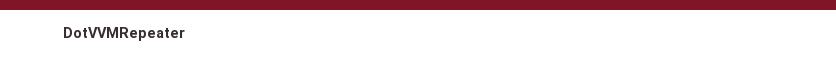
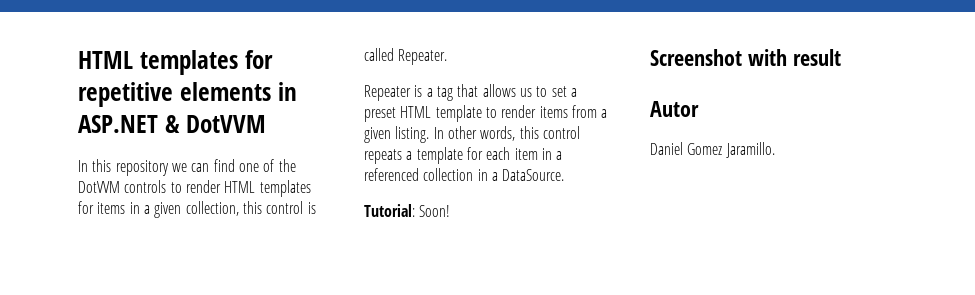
[63,27,185,41] DotVVMRepeater -> [78,50,273,75] [78,82,297,107] [78,115,267,133] [78,159,296,176] [78,180,311,197] [78,201,316,218] [364,48,448,65] [364,84,577,101] [364,105,608,122] [364,126,580,143] [364,147,563,164] [364,168,565,181] [364,204,451,217] [650,49,841,66] [650,101,699,117] [650,142,775,158] HTML templates for repetitive elements in ASP.NET & DotVVM // In this repository we can find one of the DotVVM controls to render HTML templates for items in a given collection, this control is called Repeater. // Repeater is a tag that allows us to set a preset HTML template to render items from a given listing. In other words, this control repeats a template for each item in a referenced collection in a DataSource. // Tutorial: Soon! // Screenshot with result // Autor // Daniel Gomez Jaramillo.

